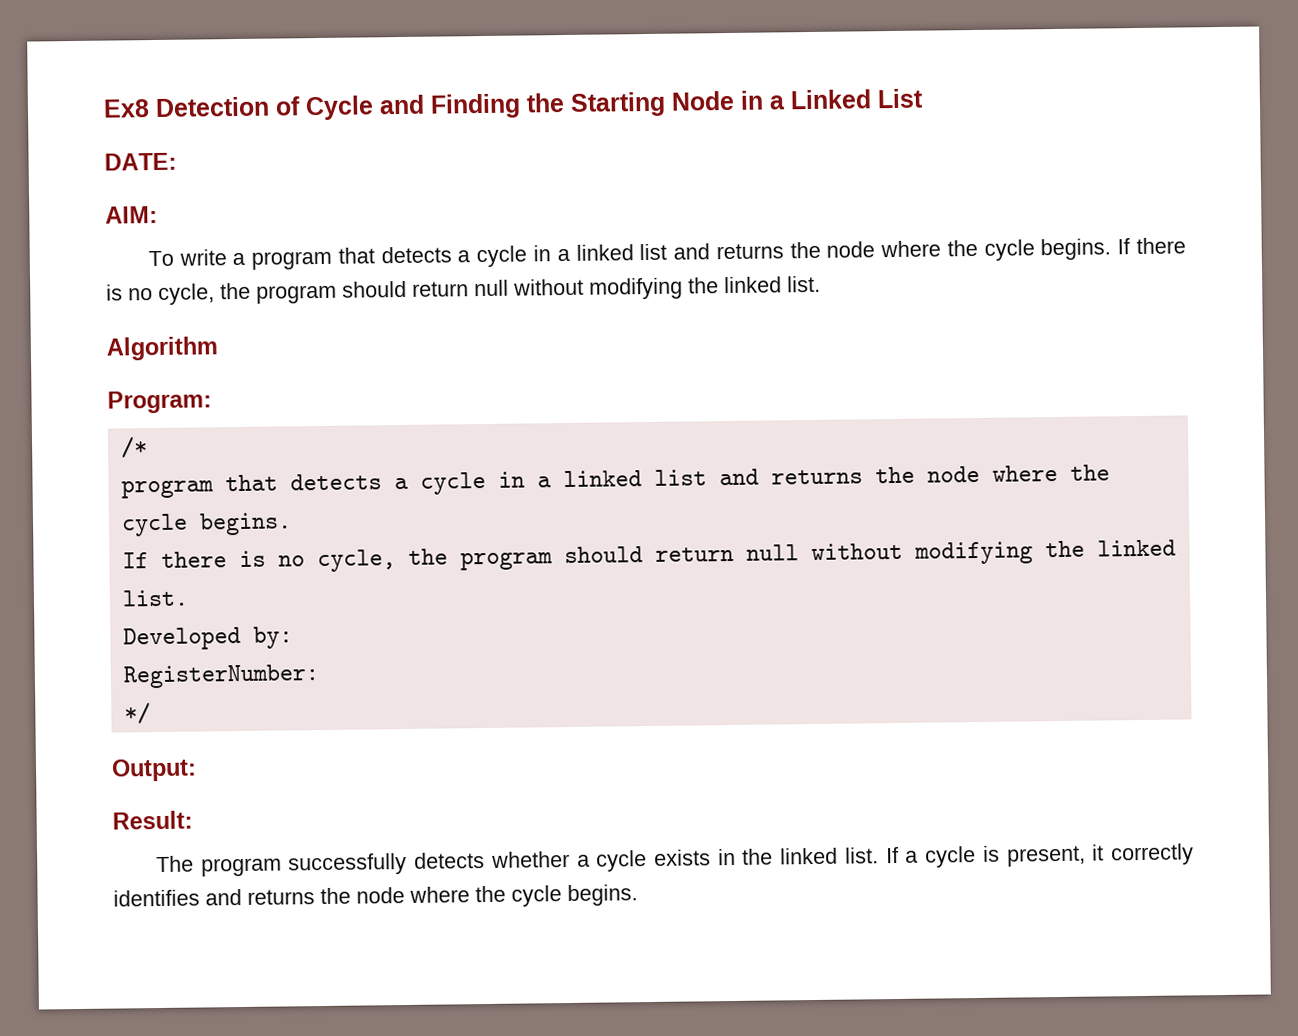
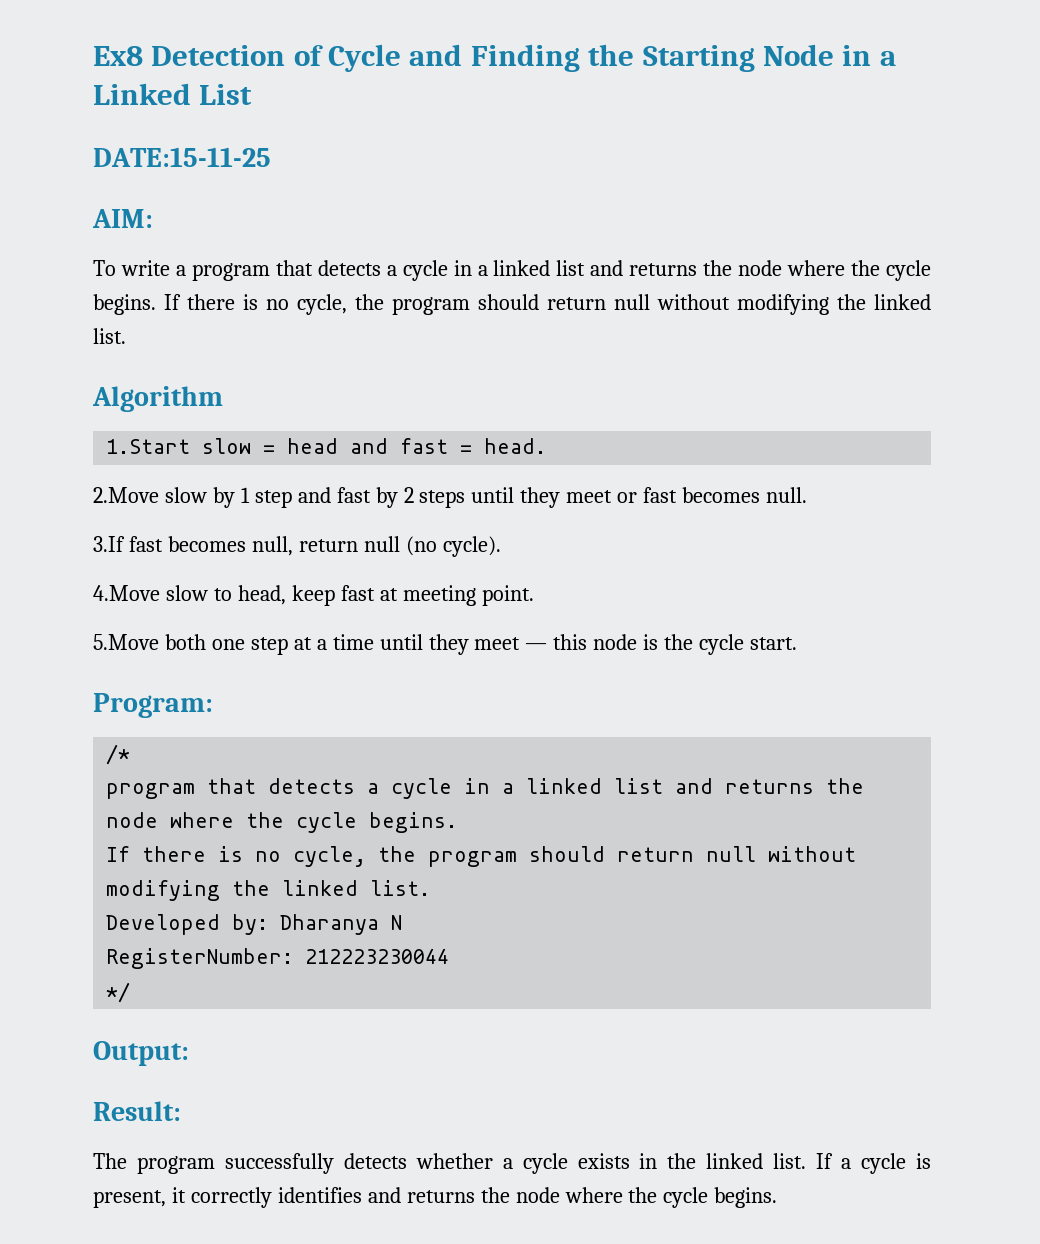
[104,152,177,171] DATE: -> [93,147,271,167] DATE:15-11-25
(219, 348) none -> [106,438,547,454] [93,487,808,508] [93,536,501,557] [93,585,534,606] [93,634,798,655] // 1.Start slow = head and fast = head. // 2.Move slow by 1 step and fast by 2 steps until they meet or fast becomes null. // 3.If fast becomes null, return null (no cycle). // 4.Move slow to head, keep fast at meeting point. // 5.Move both one step at a time until they meet — this node is the cycle start.
(293, 637) none -> [280,914,403,935] Dharanya N
(320, 676) none -> [305,949,450,964] 212223230044

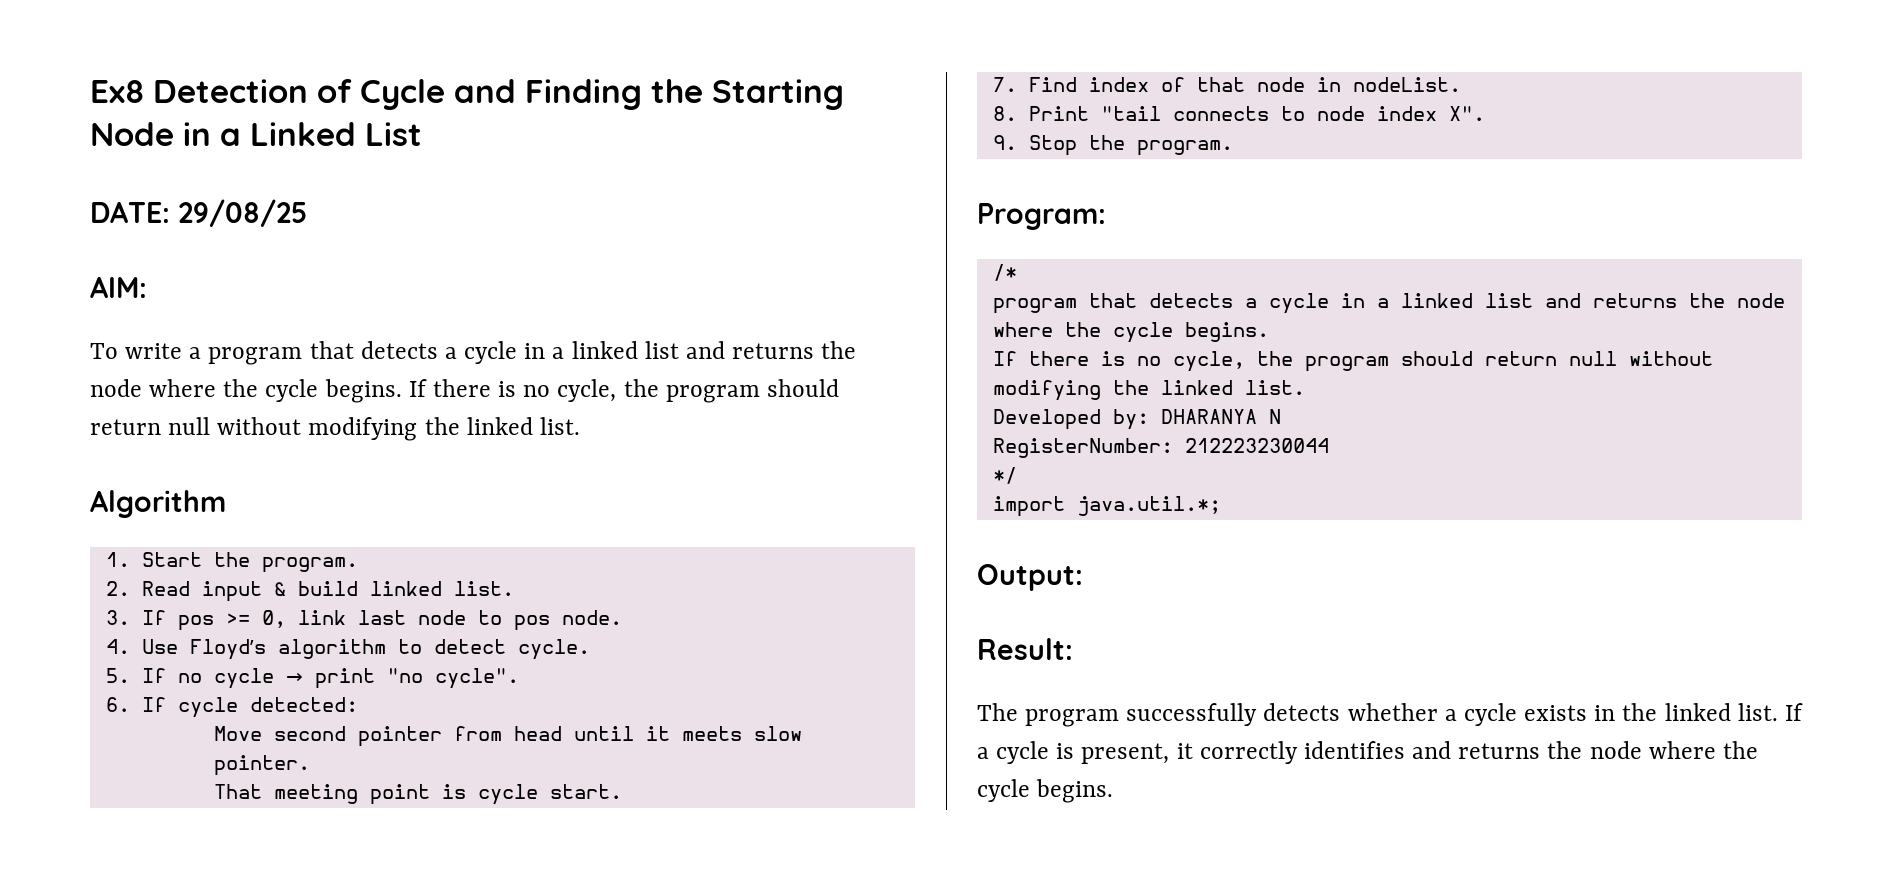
[93,147,271,167] DATE:15-11-25 -> [90,199,308,227] DATE: 29/08/25
[106,438,547,454] [93,487,808,508] [93,536,501,557] [93,585,534,606] [93,634,798,655] 1.Start slow = head and fast = head. // 2.Move slow by 1 step and fast by 2 steps until they meet or fast becomes null. // 3.If fast becomes null, return null (no cycle). // 4.Move slow to head, keep fast at meeting point. // 5.Move both one step at a time until they meet — this node is the cycle start. -> [105,552,358,573] [105,581,514,602] [105,610,622,631] [105,639,590,660] [105,668,519,689] [105,697,358,718] [213,726,802,747] [213,755,310,776] [213,784,622,805] [992,77,1461,92] [992,106,1485,121] [992,135,1233,156] 1. Start the program. // 2. Read input & build linked list. // 3. If pos >= 0, link last node to pos node. // 4. Use Floyd’s algorithm to detect cycle. // 5. If no cycle → print "no cycle". // 6. If cycle detected: // Move second pointer from head until it meets slow pointer. // That meeting point is cycle start. // 7. Find index of that node in nodeList. // 8. Print "tail connects to node index X". // 9. Stop the program.
[280,914,380,935] Dharanya -> [1160,409,1257,424] DHARANYA
(131, 992) none -> [992,496,1221,517] // import java.util.*;

